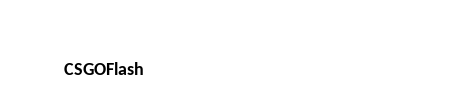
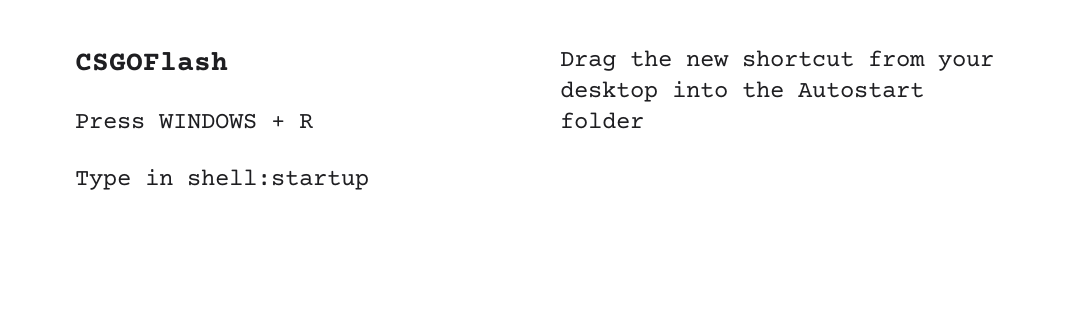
(144, 68) none -> [75,113,313,129] [75,169,369,190] [560,50,994,71] [560,81,924,102] [560,112,644,129] // Press WINDOWS + R // Type in shell:startup // Drag the new shortcut from your desktop into the Autostart folder

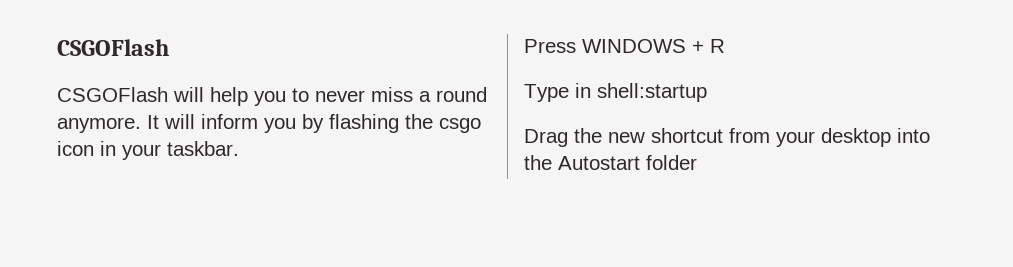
[75,52,228,71] CSGOFlash -> [57,39,169,56] [57,87,487,106] [57,114,481,133] [57,141,239,160] CSGOFlash // CSGOFlash will help you to never miss a round anymore. It will inform you by flashing the csgo icon in your taskbar.

